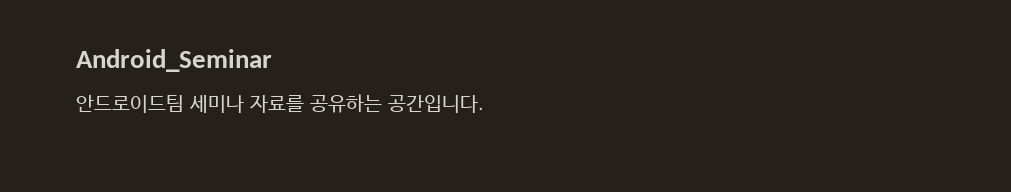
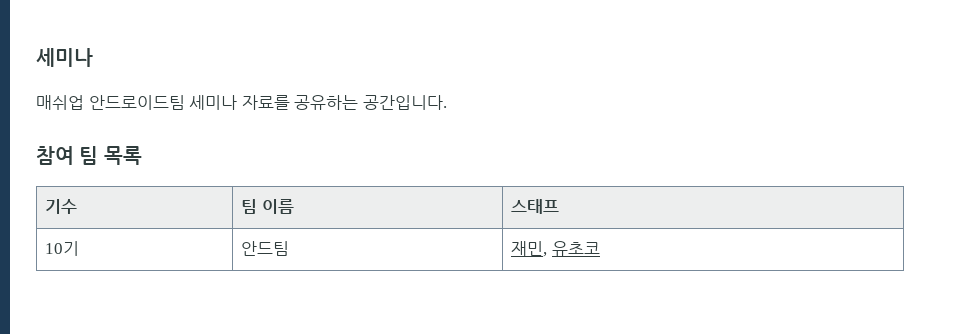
[76,49,272,72] Android_Seminar // -> [36,48,93,67] [36,95,84,110] 세미나 // 매쉬업
(484, 104) none -> [36,146,142,165] [45,199,78,214] [241,199,295,214] [511,199,560,214] [45,241,80,256] [241,241,290,256] [511,241,601,257] // 참여 팀 목록 // 기수 | 팀 이름 | 스태프 // 10기 | 안드팀 | 재민, 유초코

